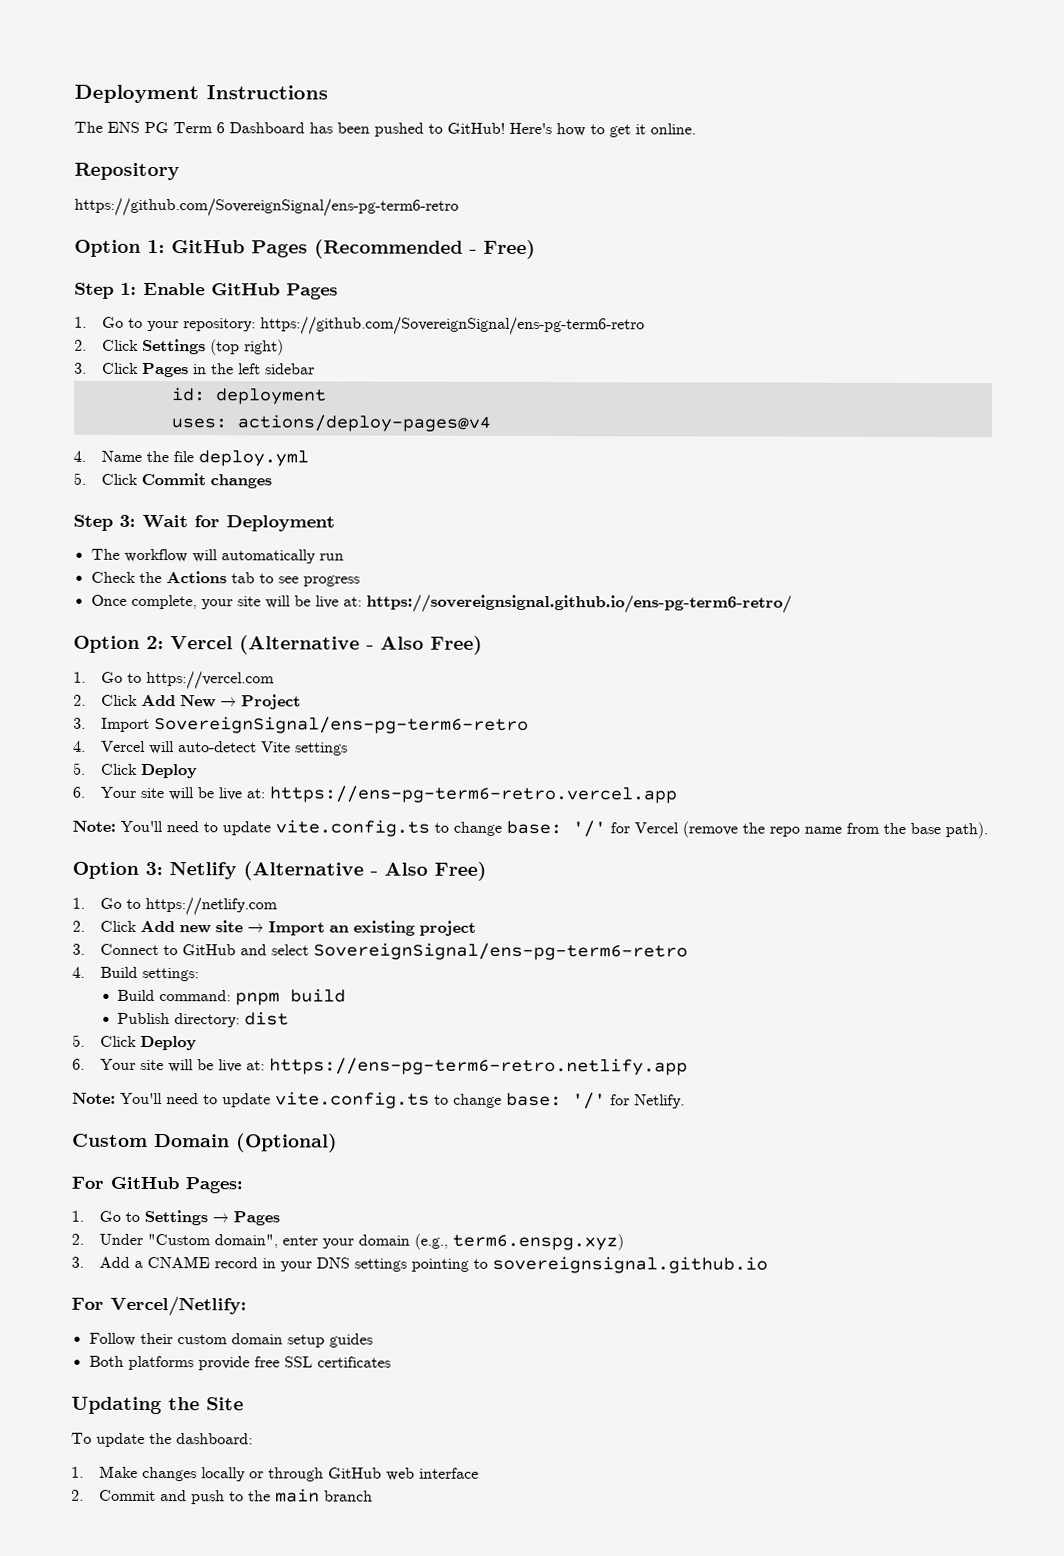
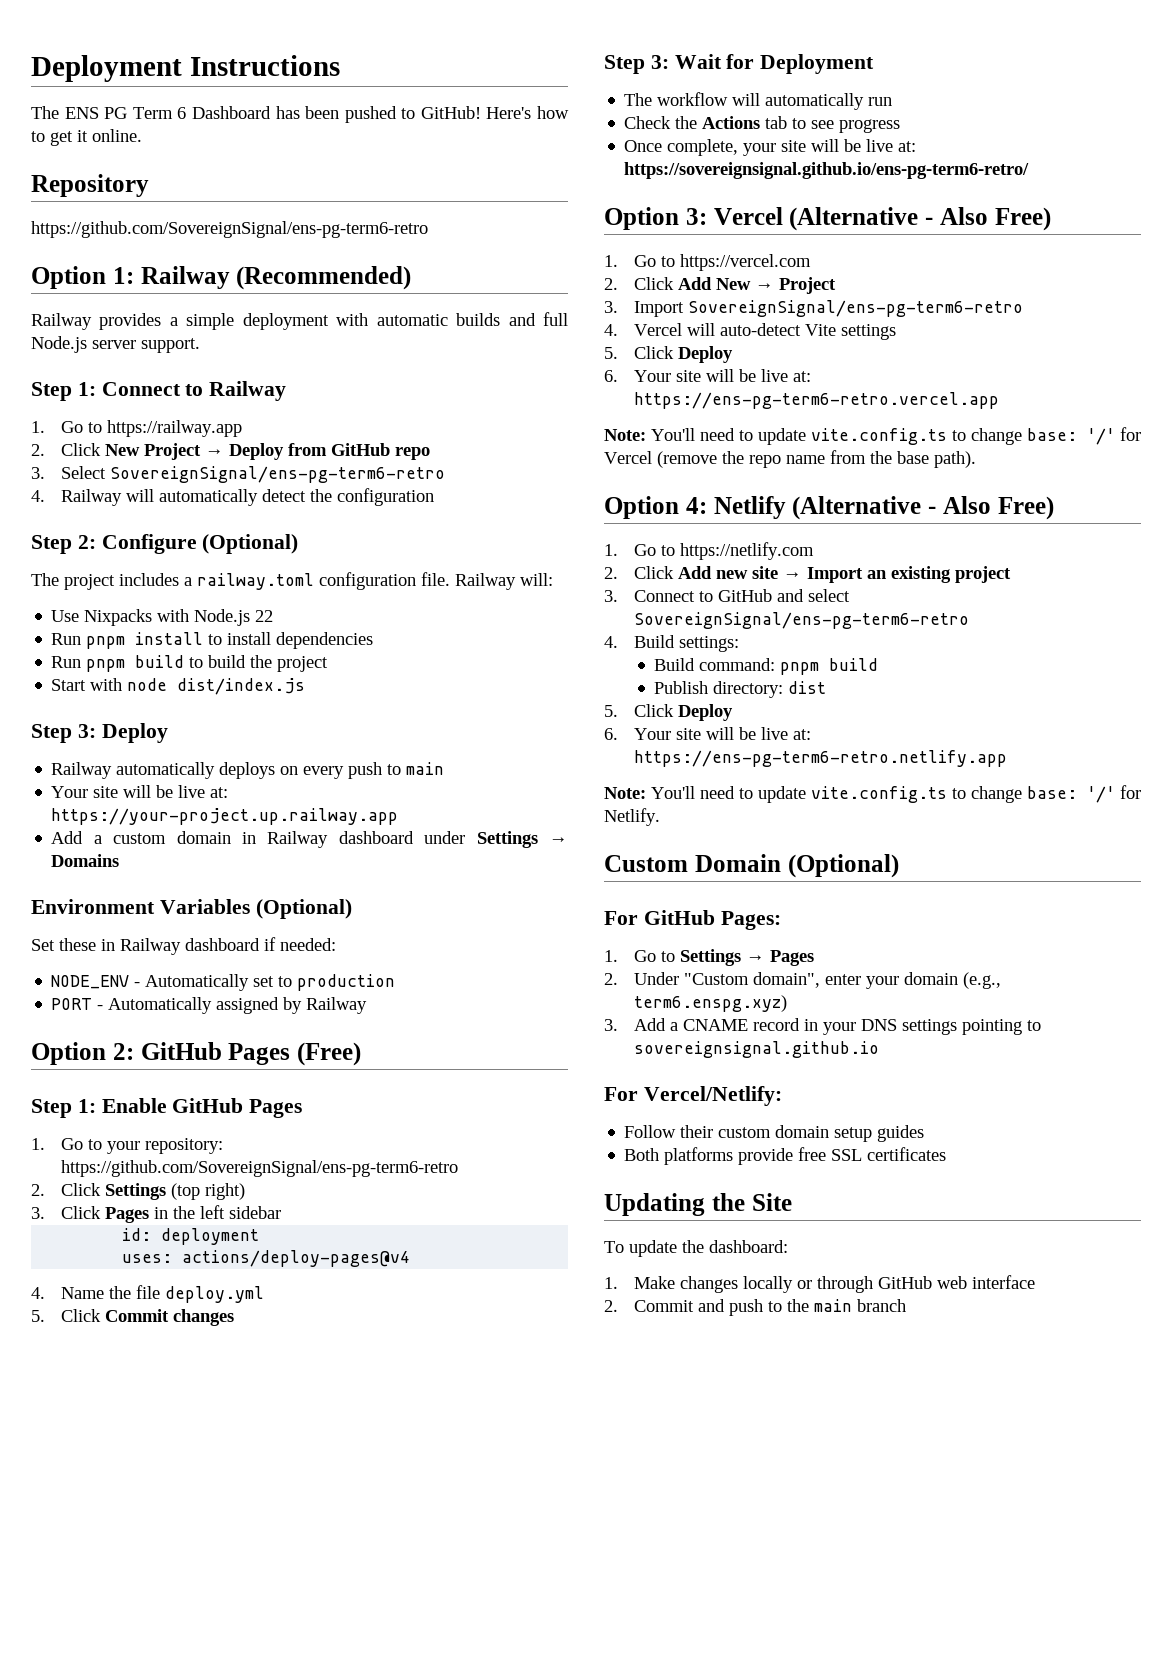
[171,239,536,260] GitHub Pages (Recommended - Free) -> [140,266,412,290] [31,312,569,330] [31,336,200,353] [31,381,287,401] [31,420,242,437] [31,443,430,460] [31,466,445,483] [31,488,434,506] [31,534,299,554] [31,572,553,590] [51,609,274,626] [51,632,374,649] [51,655,329,672] [51,678,306,695] [31,723,168,743] [51,762,445,779] [51,785,229,798] [51,808,399,825] [51,831,568,848] [51,854,120,867] [31,899,352,919] [31,937,336,955] [51,974,396,991] [51,997,368,1014] [31,1042,361,1066] Railway (Recommended) // Railway provides a simple deployment with automatic builds and full Node.js server support. // Step 1: Connect to Railway // 1. Go to https://railway.app // 2. Click New Project → Deploy from GitHub repo // 3. Select SovereignSignal/ens-pg-term6-retro // 4. Railway will automatically detect the configuration // Step 2: Configure (Optional) // The project includes a railway.toml configuration file. Railway will: // Use Nixpacks with Node.js 22 // Run pnpm install to install dependencies // Run pnpm build to build the project // Start with node dist/index.js // Step 3: Deploy // Railway automatically deploys on every push to main // Your site will be live at: https://your-project.up.railway.app // Add a custom domain in Railway dashboard under Settings → Domains // Environment Variables (Optional) // Set these in Railway dashboard if needed: // NODE_ENV - Automatically set to production // PORT - Automatically assigned by Railway // Option 2: GitHub Pages (Free)
[146,635,164,650] 2: -> [685,208,707,225] 3:
[145,861,163,876] 3: -> [685,497,707,514] 4:

